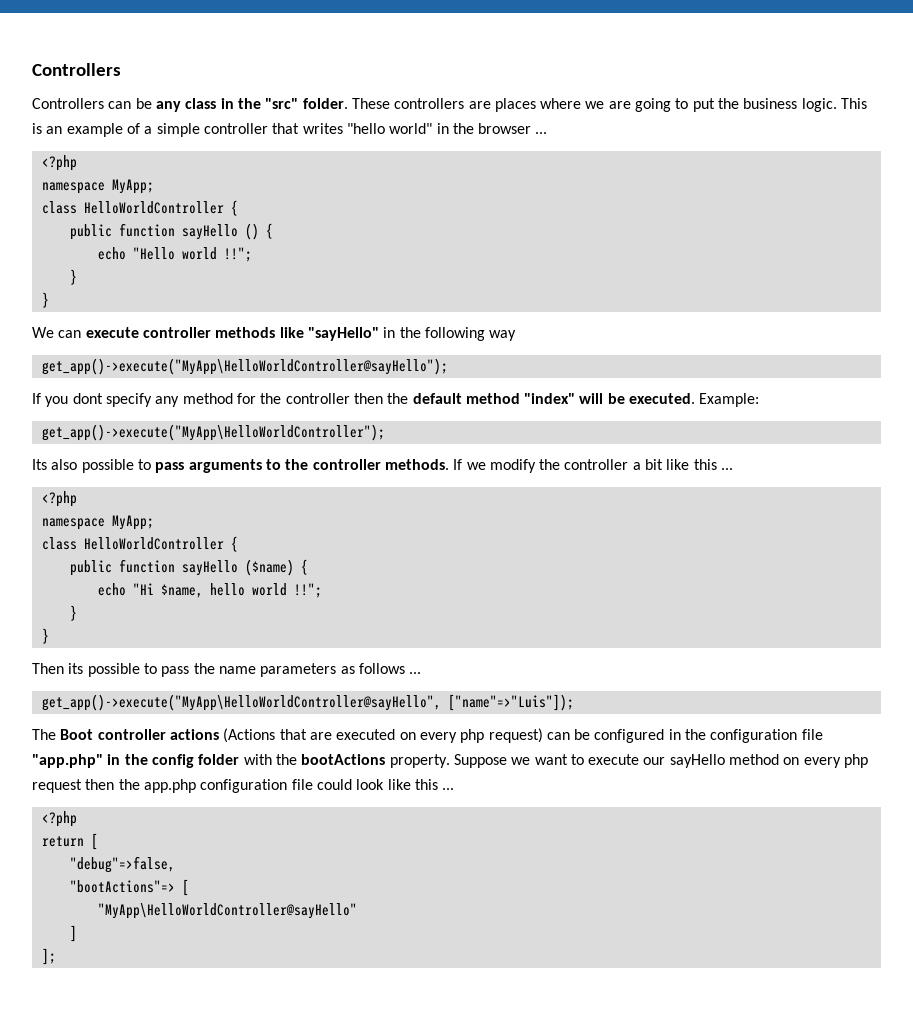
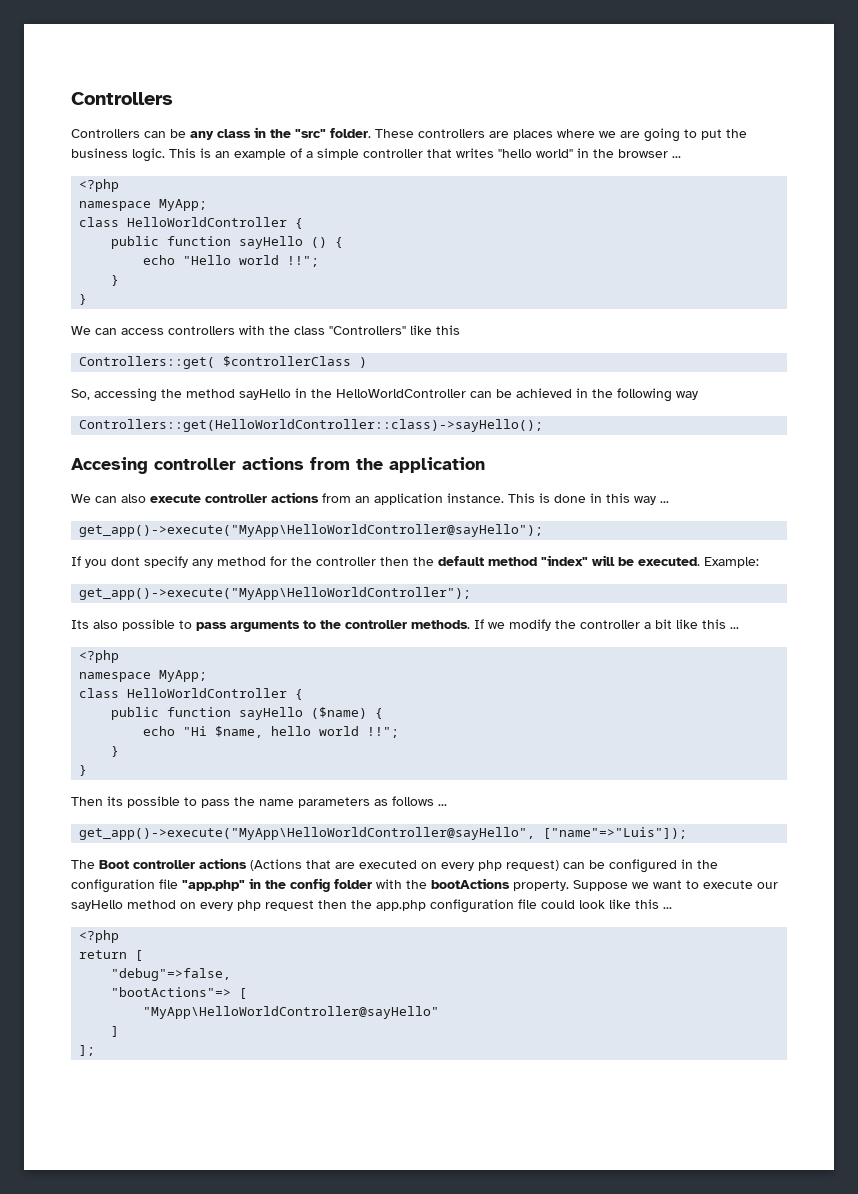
[85,327,517,341] execute controller methods like "sayHello" in the following way -> [121,325,460,335] [79,356,368,369] [71,388,698,402] [79,419,544,432] [71,457,485,474] [71,492,669,505] access controllers with the class "Controllers" like this // Controllers::get( $controllerClass ) // So, accessing the method sayHello in the HelloWorldController can be achieved in the following way // Controllers::get(HelloWorldController::class)->sayHello(); // Accesing controller actions from the application // We can also execute controller actions from an application instance. This is done in this way ...

